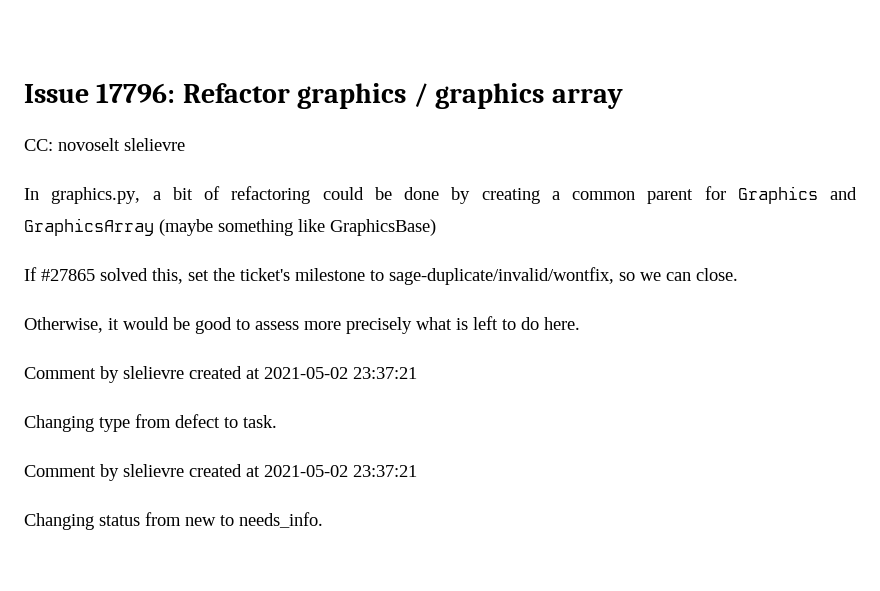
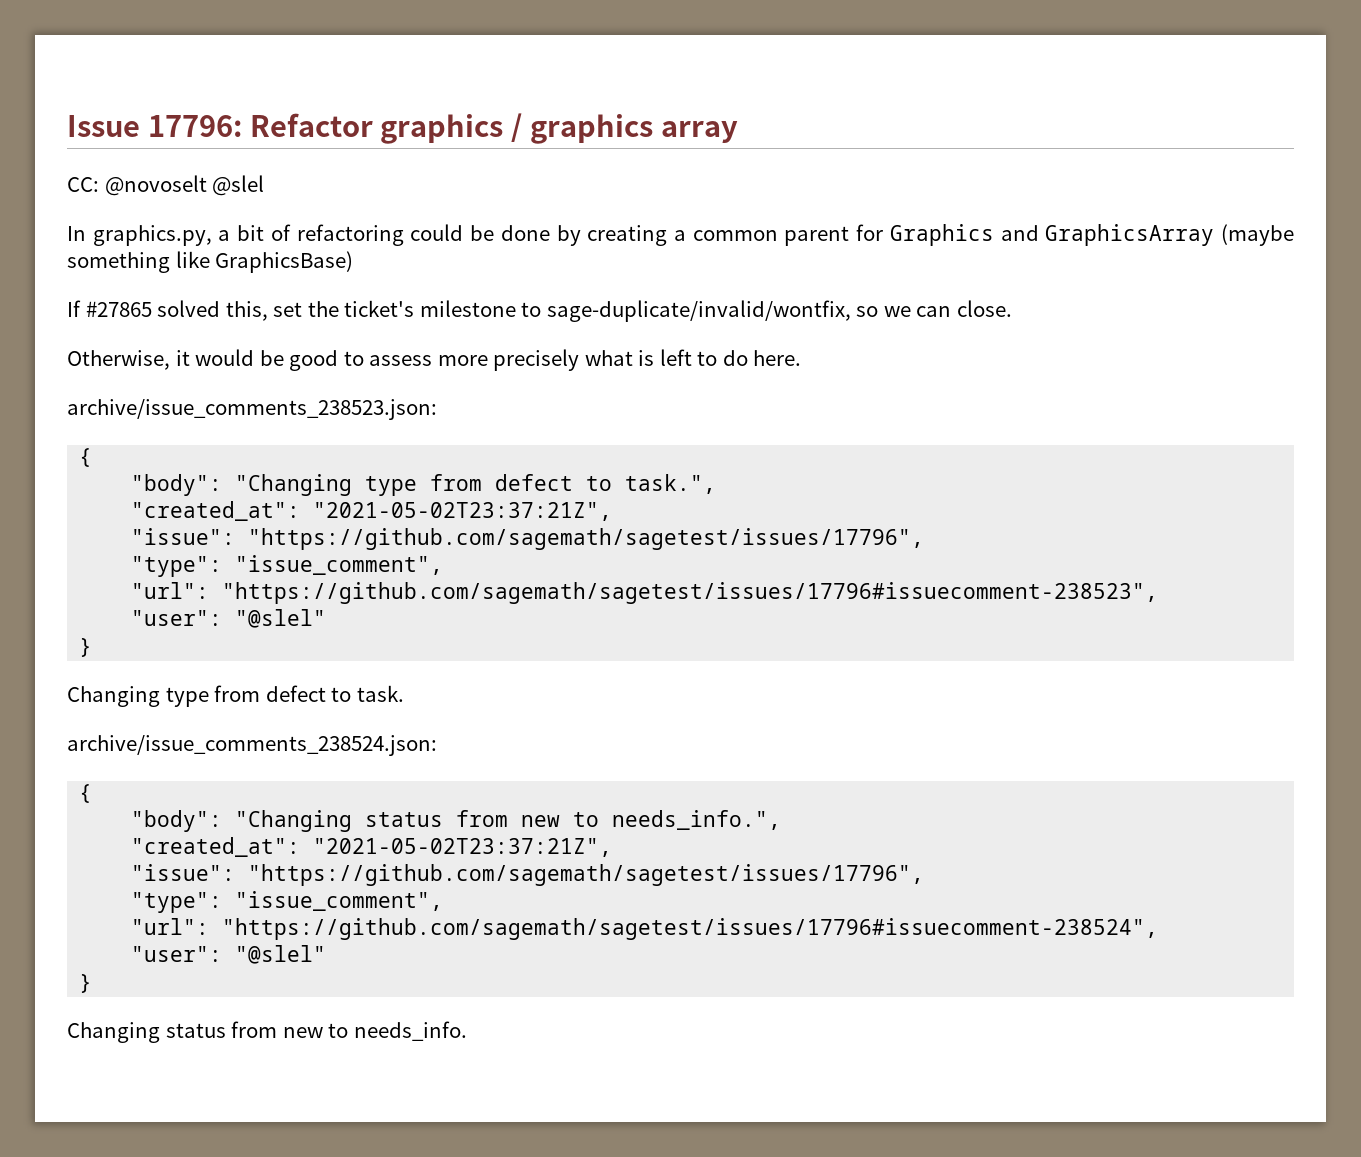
[58,138,185,151] novoselt slelievre -> [104,175,265,196] @novoselt @slel
[24,366,417,383] Comment by slelievre created at 2021-05-02 23:37:21 -> [67,399,437,420] [79,448,93,467] [131,474,717,496] [131,501,613,521] [131,528,925,550] [131,555,444,577] [131,582,1159,604] [131,609,327,628] [79,638,93,657] archive/issue_comments_238523.json: // { // "body": "Changing type from defect to task.", // "created_at": "2021-05-02T23:37:21Z", // "issue": "https://github.com/sagemath/sagetest/issues/17796", // "type": "issue_comment", // "url": "https://github.com/sagemath/sagetest/issues/17796#issuecomment-238523", // "user": "@slel" // }
[24,464,417,481] Comment by slelievre created at 2021-05-02 23:37:21 -> [67,735,437,756] [79,784,93,803] [131,810,782,832] [131,837,613,857] [131,864,925,886] [131,891,444,913] [131,918,1159,940] [131,945,327,964] [79,974,93,993] archive/issue_comments_238524.json: // { // "body": "Changing status from new to needs_info.", // "created_at": "2021-05-02T23:37:21Z", // "issue": "https://github.com/sagemath/sagetest/issues/17796", // "type": "issue_comment", // "url": "https://github.com/sagemath/sagetest/issues/17796#issuecomment-238524", // "user": "@slel" // }

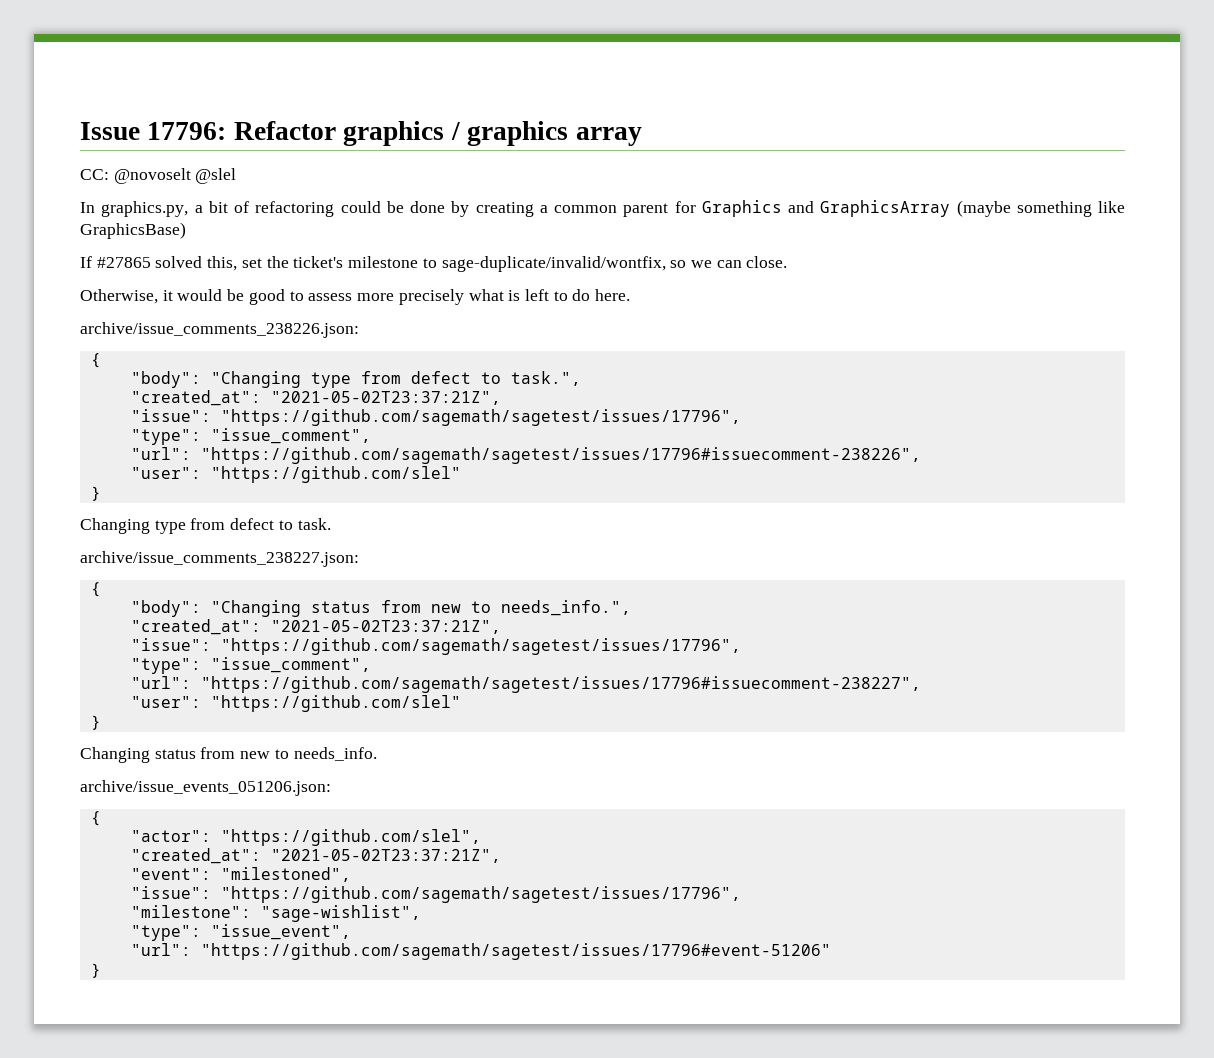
[67,399,437,420] archive/issue_comments_238523.json: -> [80,322,359,338] archive/issue_comments_238226.json:
[222,582,1159,604] [131,609,327,628] "https://github.com/sagemath/sagetest/issues/17796#issuecomment-238523", // "user": "@slel" -> [200,447,921,464] [130,466,461,483] "https://github.com/sagemath/sagetest/issues/17796#issuecomment-238226", // "user": "https://github.com/slel"
[67,735,437,756] archive/issue_comments_238524.json: -> [80,551,359,567] archive/issue_comments_238227.json:
[222,918,1159,940] [131,945,327,964] "https://github.com/sagemath/sagetest/issues/17796#issuecomment-238524", // "user": "@slel" -> [200,676,921,693] [130,695,461,712] "https://github.com/sagemath/sagetest/issues/17796#issuecomment-238227", // "user": "https://github.com/slel"
(467, 1031) none -> [80,780,331,796] [90,811,101,826] [130,829,481,846] [130,848,501,864] [130,867,351,882] [130,886,741,903] [130,905,421,922] [130,924,351,941] [130,943,831,960] [90,963,101,978] // archive/issue_events_051206.json: // { // "actor": "https://github.com/slel", // "created_at": "2021-05-02T23:37:21Z", // "event": "milestoned", // "issue": "https://github.com/sagemath/sagetest/issues/17796", // "milestone": "sage-wishlist", // "type": "issue_event", // "url": "https://github.com/sagemath/sagetest/issues/17796#event-51206" // }

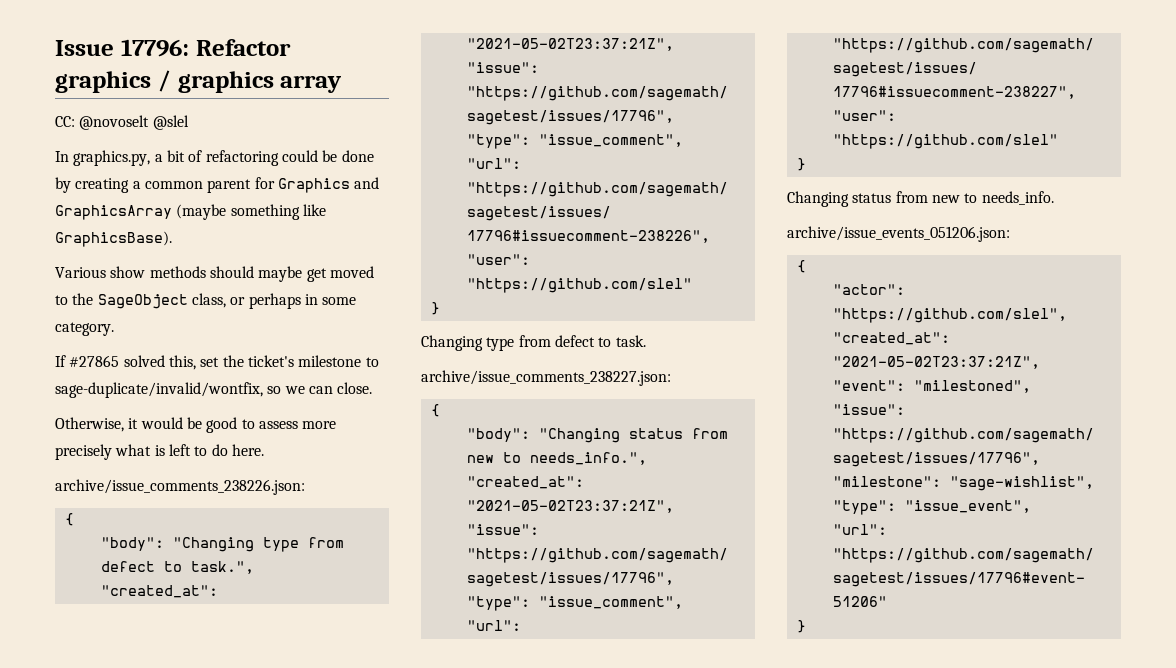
[80,222,186,239] GraphicsBase) -> [55,231,172,247] [55,266,374,282] [55,293,357,309] [55,322,114,336] GraphicsBase). // Various show methods should maybe get moved to the SageObject class, or perhaps in some category.

